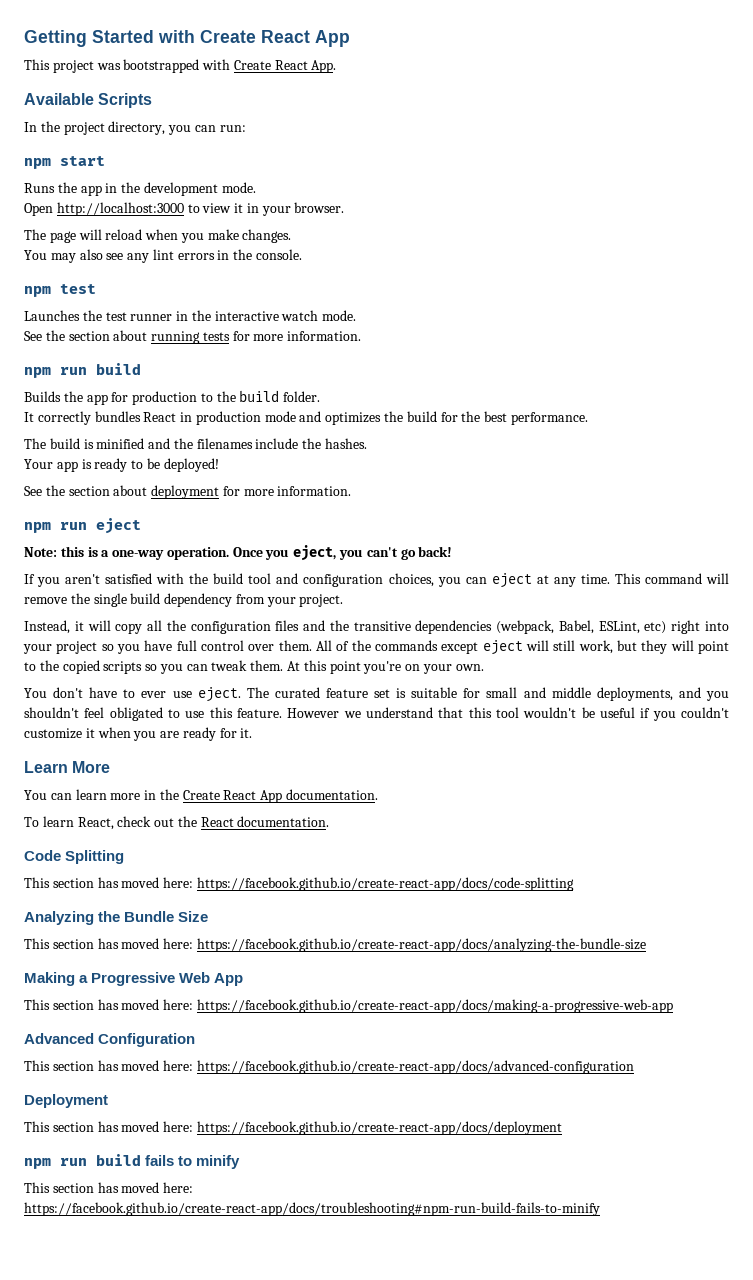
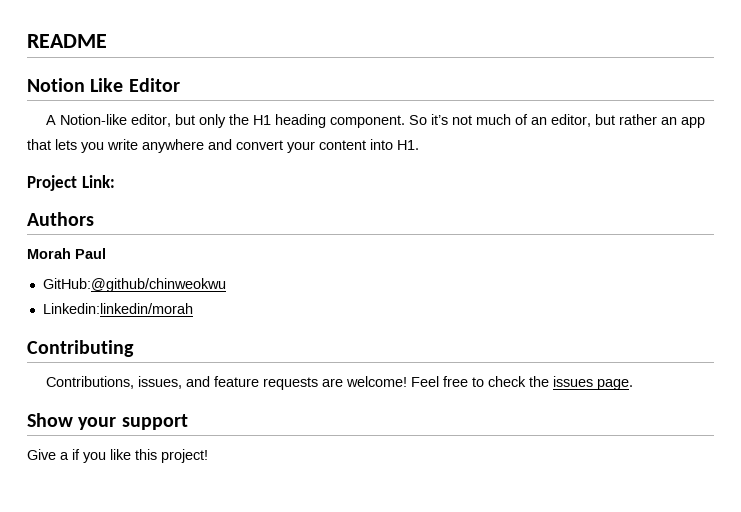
[24,30,350,47] [24,59,337,73] [24,93,153,108] [24,121,246,135] [24,156,105,169] [24,182,256,196] [24,202,345,216] [24,229,292,243] [24,249,303,263] [24,284,96,297] [24,310,357,321] [24,330,362,344] [24,363,141,378] [24,390,321,405] [24,411,588,425] [24,438,368,449] [24,458,219,472] [24,485,352,499] [24,518,141,534] [24,545,453,561] [24,573,729,588] [24,593,344,607] [24,620,729,634] [23,640,730,655] [24,660,484,674] [24,687,729,702] [24,707,730,721] [24,727,253,741] [24,761,111,773] [24,789,379,803] [24,816,330,830] [24,850,125,864] [24,877,574,891] [24,911,209,925] [24,938,646,952] [24,972,244,986] [24,999,673,1013] [24,1033,196,1047] [24,1060,634,1074] [24,1094,108,1108] [24,1121,562,1135] [24,1154,241,1169] [24,1182,194,1193] [24,1202,600,1216] Getting Started with Create React App // This project was bootstrapped with Create React App. // Available Scripts // In the project directory, you can run: // npm start // Runs the app in the development mode. // Open http://localhost:3000 to view it in your browser. // The page will reload when you make changes. // You may also see any lint errors in the console. // npm test // Launches the test runner in the interactive watch mode. // See the section about running tests for more information. // npm run build // Builds the app for production to the build folder. // It correctly bundles React in production mode and optimizes the build for the best performance. // The build is minified and the filenames include the hashes. // Your app is ready to be deployed! // See the section about deployment for more information. // npm run eject // Note: this is a one-way operation. Once you eject, you can't go back! // If you aren't satisfied with the build tool and configuration choices, you can eject at any time. This command will remove the single build dependency from your project. // Instead, it will copy all the configuration files and the transitive dependencies (webpack, Babel, ESLint, etc) right into your project so you have full control over them. All of the commands except eject will still work, but they will point to the copied scripts so you can tweak them. At this point you're on your own. // You don't have to ever use eject. The curated feature set is suitable for small and middle deployments, and you shouldn't feel obligated to use this feature. However we understand that this tool wouldn't be useful if you couldn't customize it when you are ready for it. // Learn More // You can learn more in the Create React App documentation. // To learn React, check out the React documentation. // Code Splitting // This section has moved here: https://facebook.github.io/create-react-app/docs/code-splitting // Analyzing the Bundle Size // This section has moved here: https://facebook.github.io/create-react-app/docs/analyzing-the-bundle-size // Making a Progressive Web App // This section has moved here: https://facebook.github.io/create-react-app/docs/making-a-progressive-web-app // Advanced Configuration // This section has moved here: https://facebook.github.io/create-react-app/docs/advanced-configuration // Deployment // This section has moved here: https://facebook.github.io/create-react-app/docs/deployment // npm run build fails to minify // This section has moved here: https://facebook.github.io/create-react-app/docs/troubleshooting#npm-run-build-fails-to-minify -> [27,34,107,48] [27,78,180,92] [46,114,706,128] [27,139,419,153] [27,175,115,191] [27,212,94,226] [27,248,106,259] [42,278,226,292] [42,303,193,314] [27,340,134,357] [46,376,634,390] [27,413,188,430] [27,449,208,463] README // Notion Like Editor // A Notion-like editor, but only the H1 heading component. So it’s not much of an editor, but rather an app that lets you write anywhere and convert your content into H1. // Project Link: // Authors // Morah Paul // GitHub:@github/chinweokwu // Linkedin:linkedin/morah // Contributing // Contributions, issues, and feature requests are welcome! Feel free to check the issues page. // Show your support // Give a if you like this project!

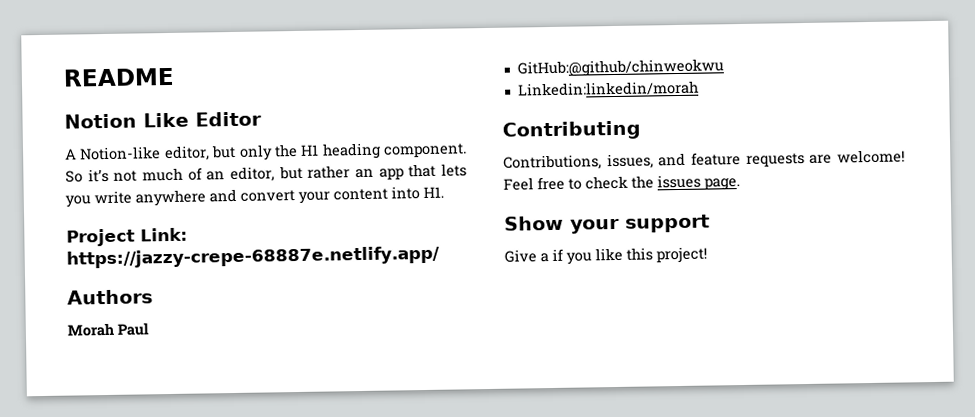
(115, 181) none -> [66,245,440,269] https://jazzy-crepe-68887e.netlify.app/

